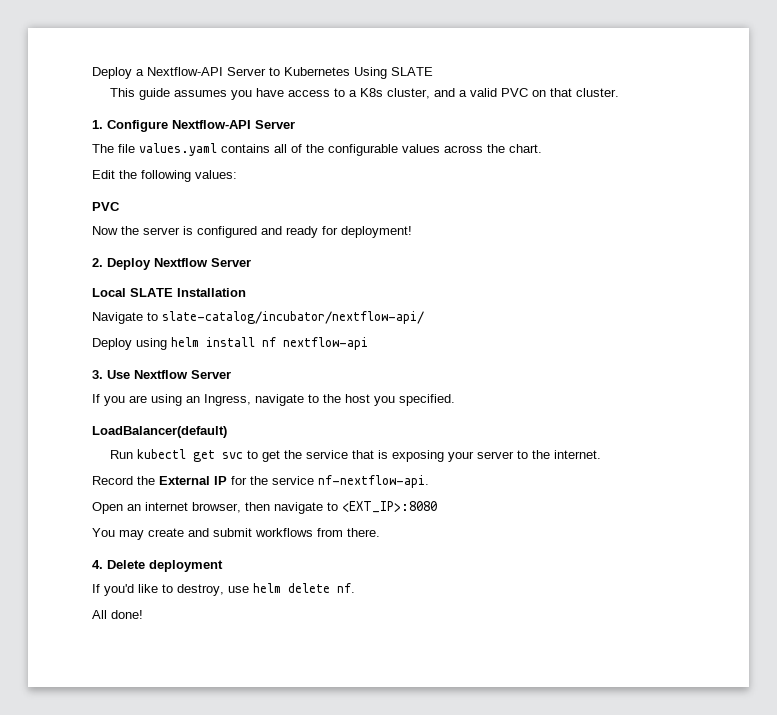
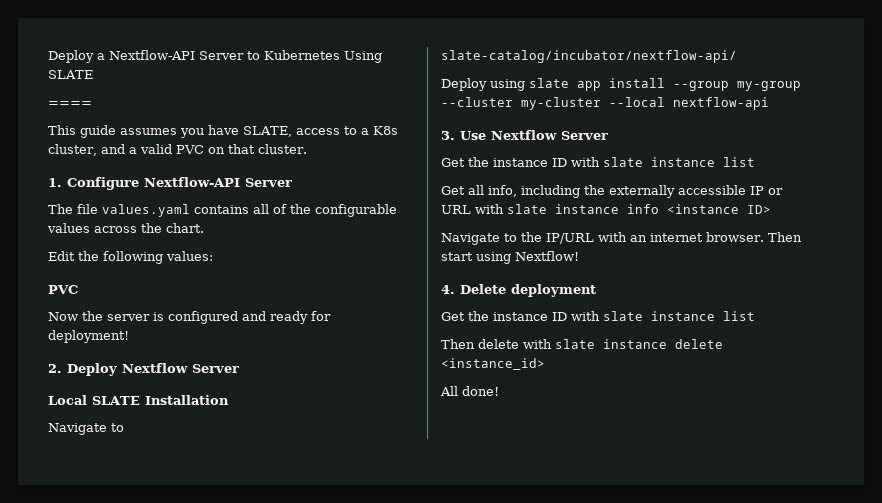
(433, 71) none -> [48,101,92,107] // ====
(284, 92) none -> [243,126,292,137] SLATE,
[171,337,276,347] helm install nf -> [529,78,801,91] [441,97,665,110] slate app install --group my-group --cluster my-cluster --local
[92,394,455,406] [92,426,227,438] [109,449,601,462] [92,475,429,488] [92,501,437,514] [92,528,380,540] [92,560,223,572] [92,583,355,596] If you are using an Ingress, navigate to the host you specified. // LoadBalancer(default) // Run kubectl get svc to get the service that is exposing your server to the internet. // Record the External IP for the service nf-nextflow-api. // Open an internet browser, then navigate to <EXT_IP>:8080 // You may create and submit workflows from there. // 4. Delete deployment // If you'd like to destroy, use helm delete nf. -> [441,157,755,167] [441,185,783,198] [441,204,771,214] [441,232,802,245] [441,251,579,264] [441,284,596,297] [441,311,755,321] [441,339,723,349] [441,358,545,370] Get the instance ID with slate instance list // Get all info, including the externally accessible IP or URL with slate instance info <instance ID> // Navigate to the IP/URL with an internet browser. Then start using Nextflow! // 4. Delete deployment // Get the instance ID with slate instance list // Then delete with slate instance delete <instance_id>

